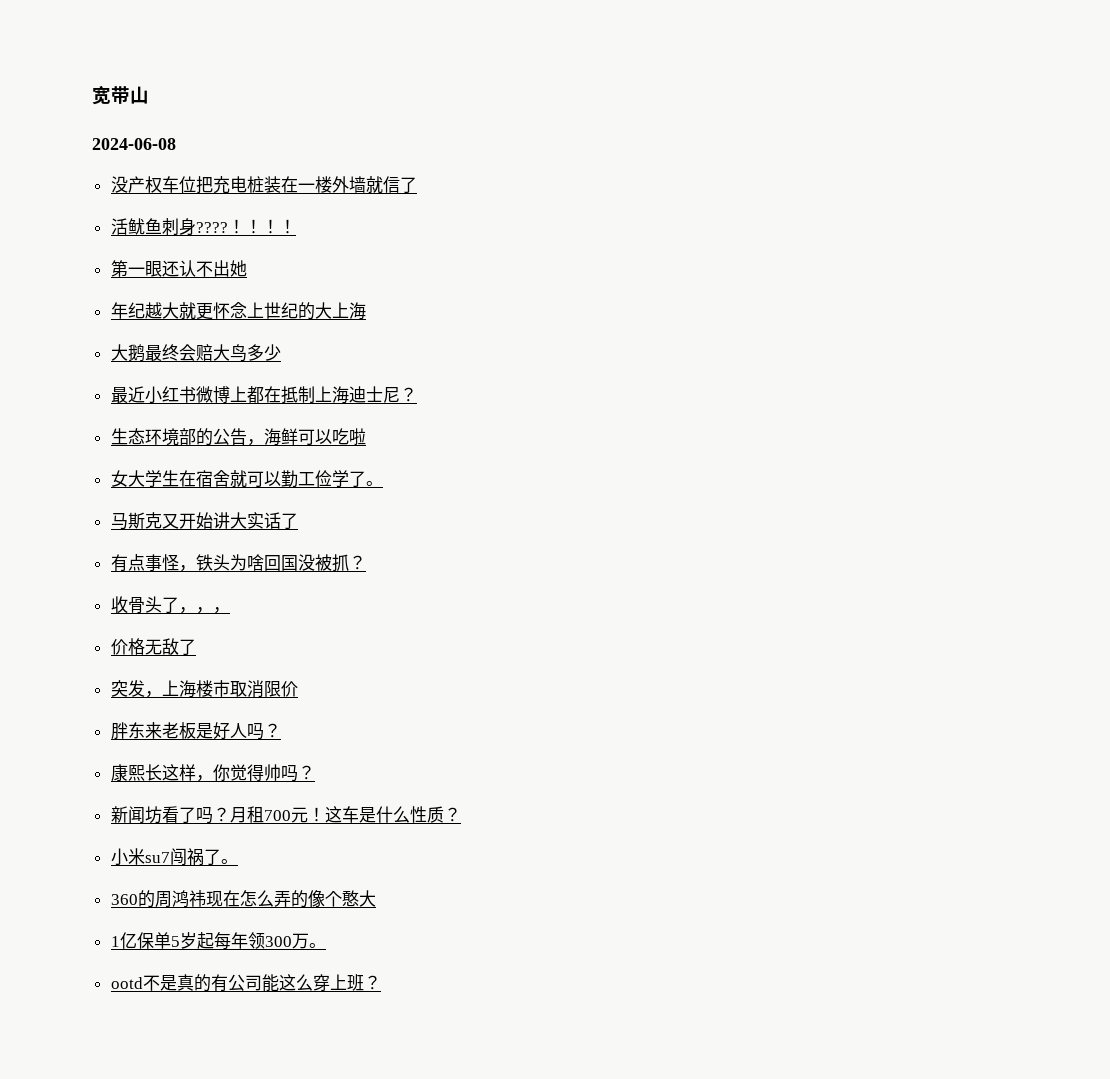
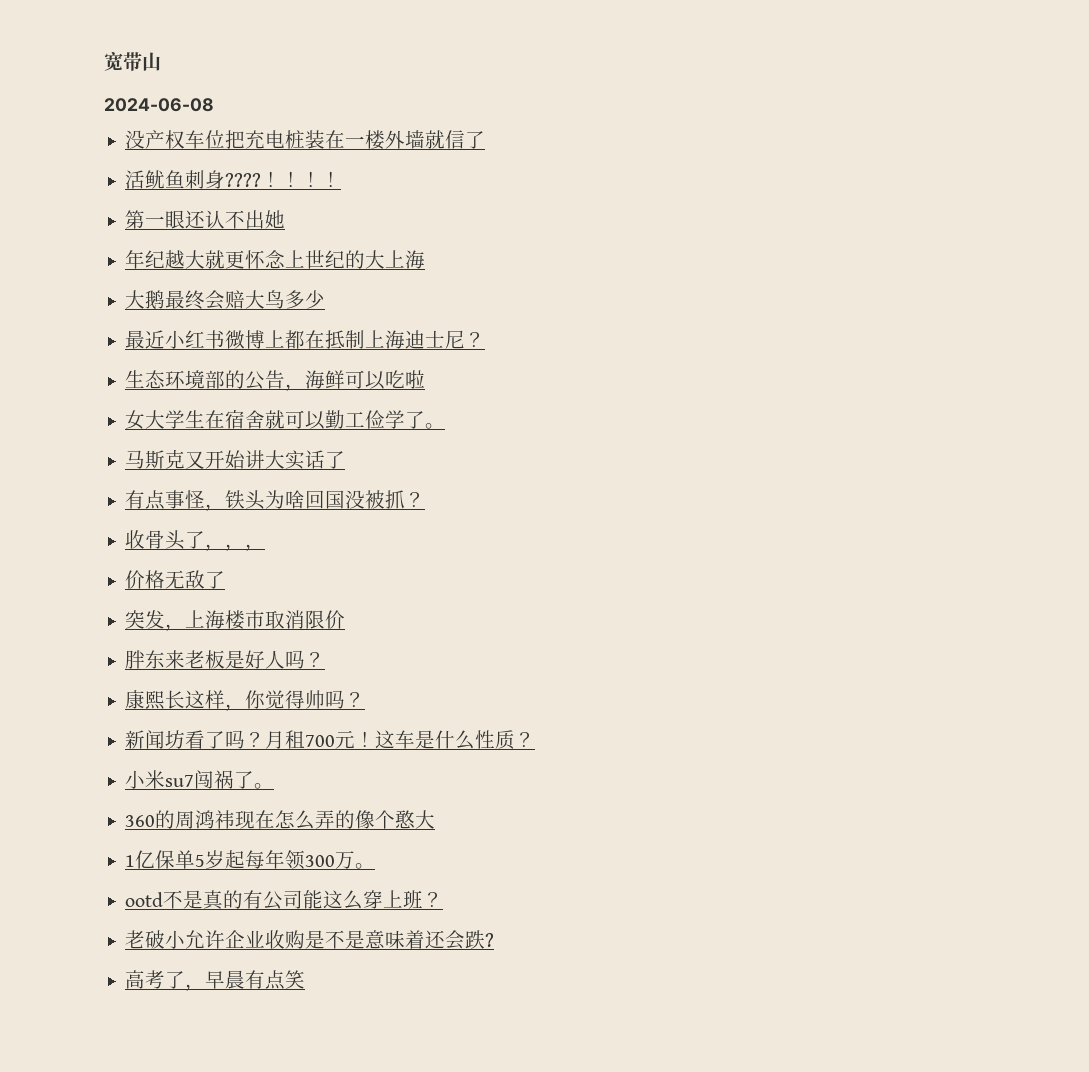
(381, 982) none -> [125,930,495,950] [125,970,306,991] // 老破小允许企业收购是不是意味着还会跌? // 高考了，早晨有点笑

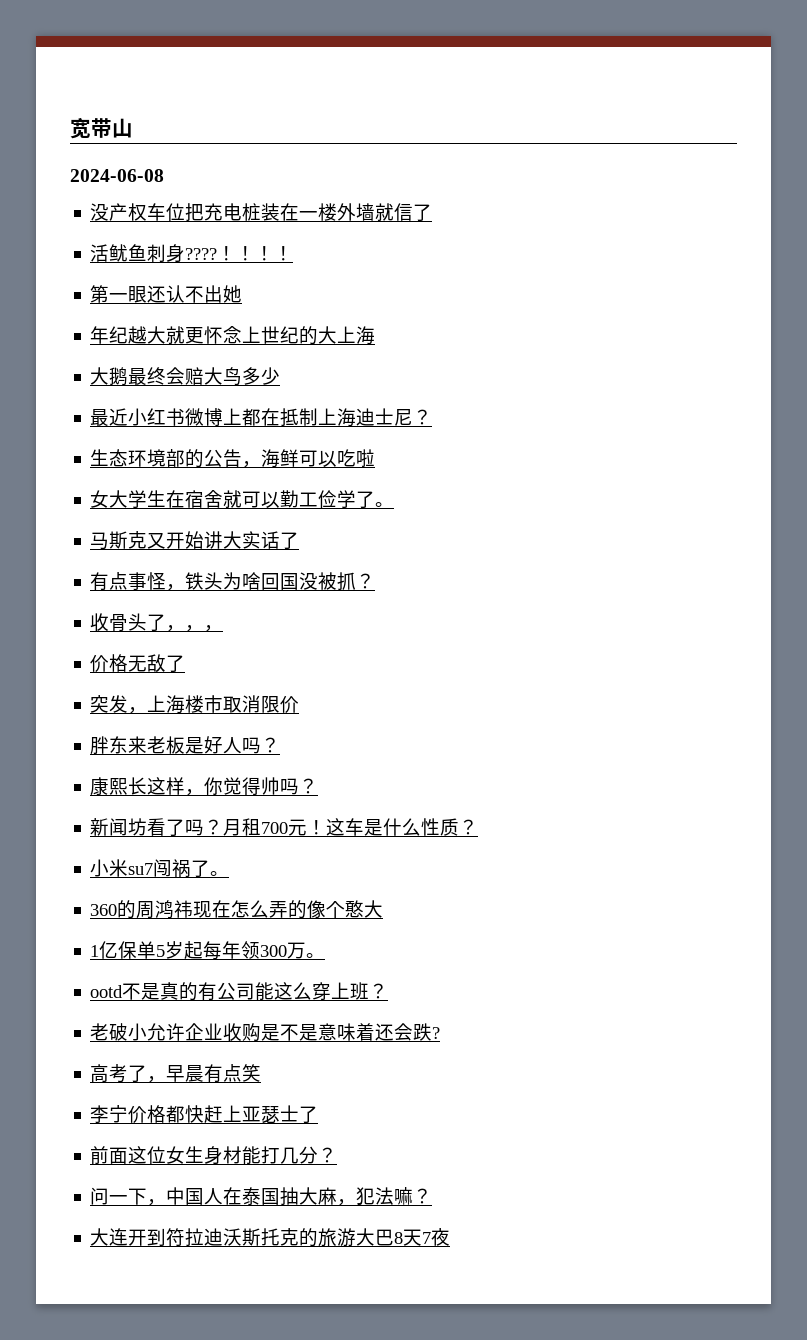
(306, 979) none -> [90,1105,319,1123] [90,1146,338,1165] [90,1187,433,1206] [90,1228,451,1247] // 李宁价格都快赶上亚瑟士了 // 前面这位女生身材能打几分？ // 问一下，中国人在泰国抽大麻，犯法嘛？ // 大连开到符拉迪沃斯托克的旅游大巴8天7夜

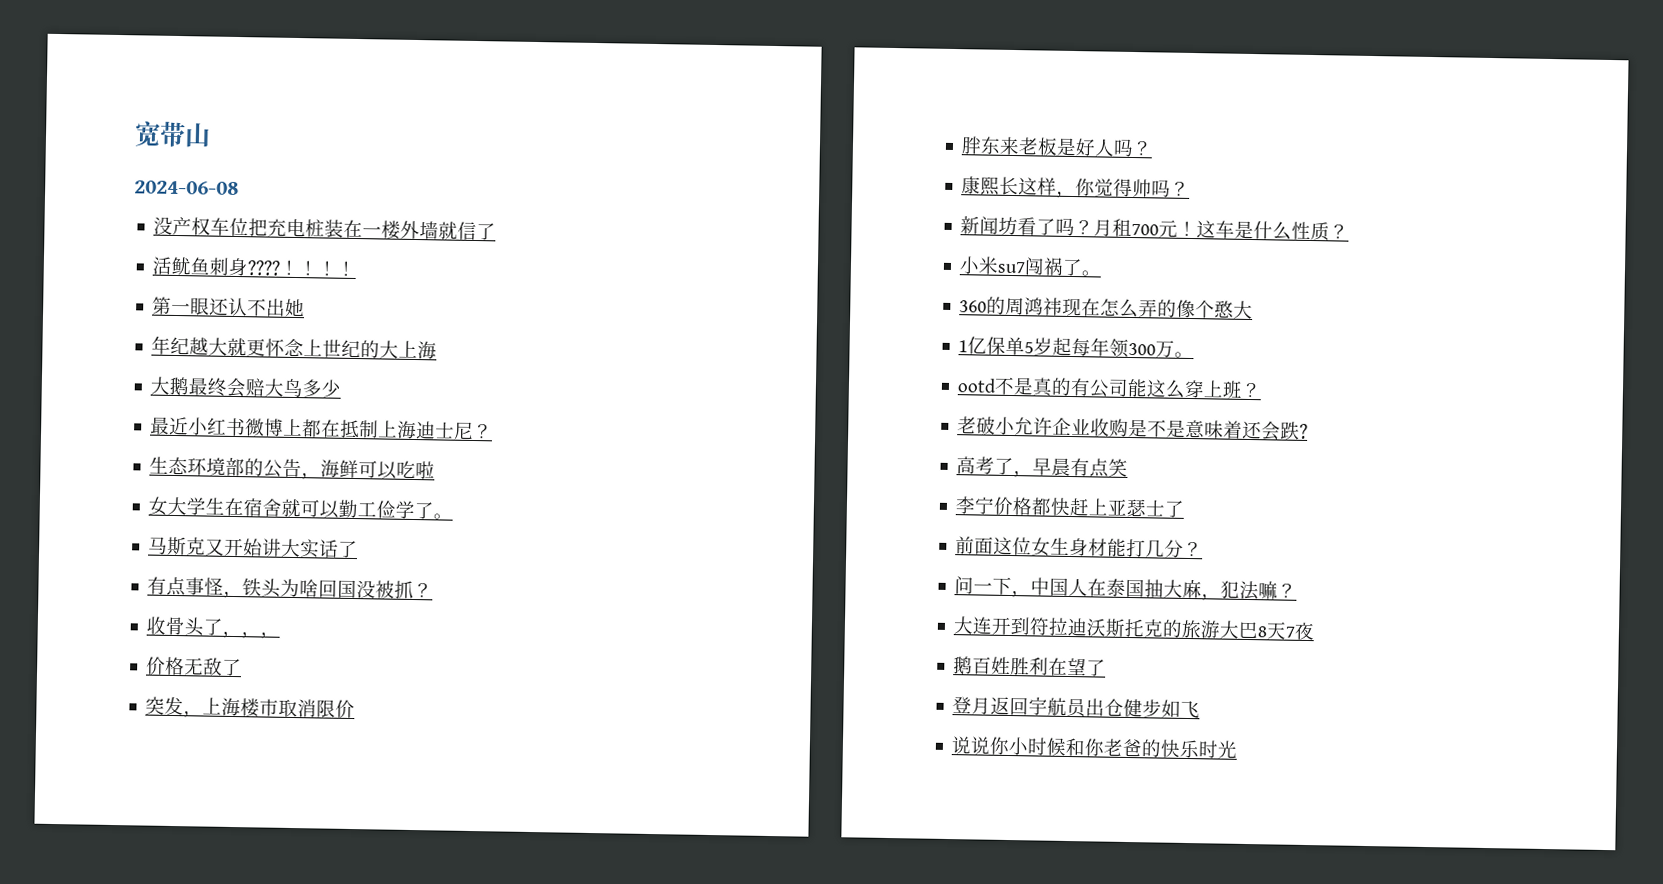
(451, 1237) none -> [953,656,1107,677] [952,696,1201,719] [951,736,1239,759] // 鹅百姓胜利在望了 // 登月返回宇航员出仓健步如飞 // 说说你小时候和你老爸的快乐时光

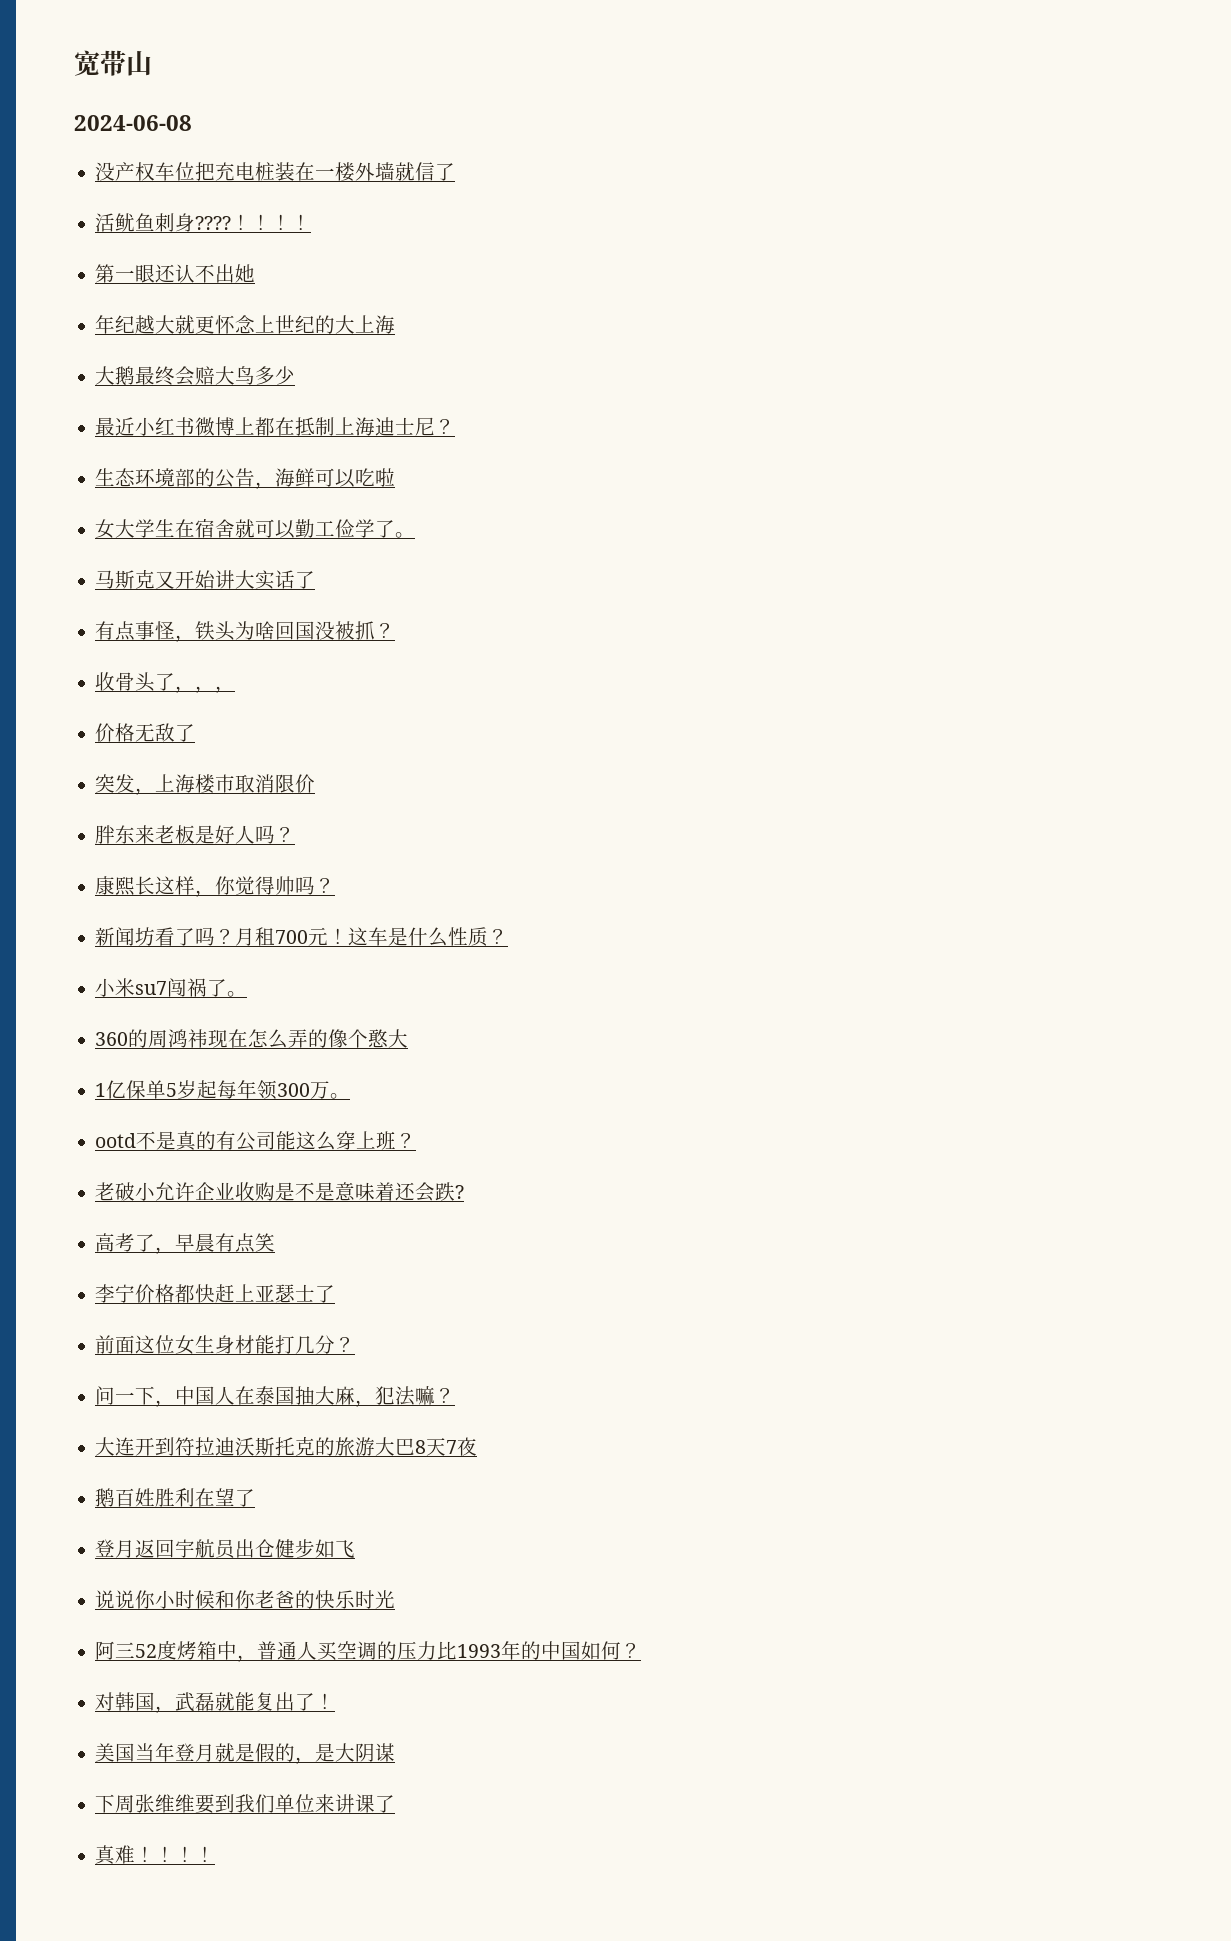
(1239, 749) none -> [95,1641,642,1662] [95,1692,336,1713] [95,1743,396,1764] [95,1794,396,1814] [95,1845,216,1865] // 阿三52度烤箱中，普通人买空调的压力比1993年的中国如何？ // 对韩国，武磊就能复出了！ // 美国当年登月就是假的，是大阴谋 // 下周张维维要到我们单位来讲课了 // 真难！！！！

